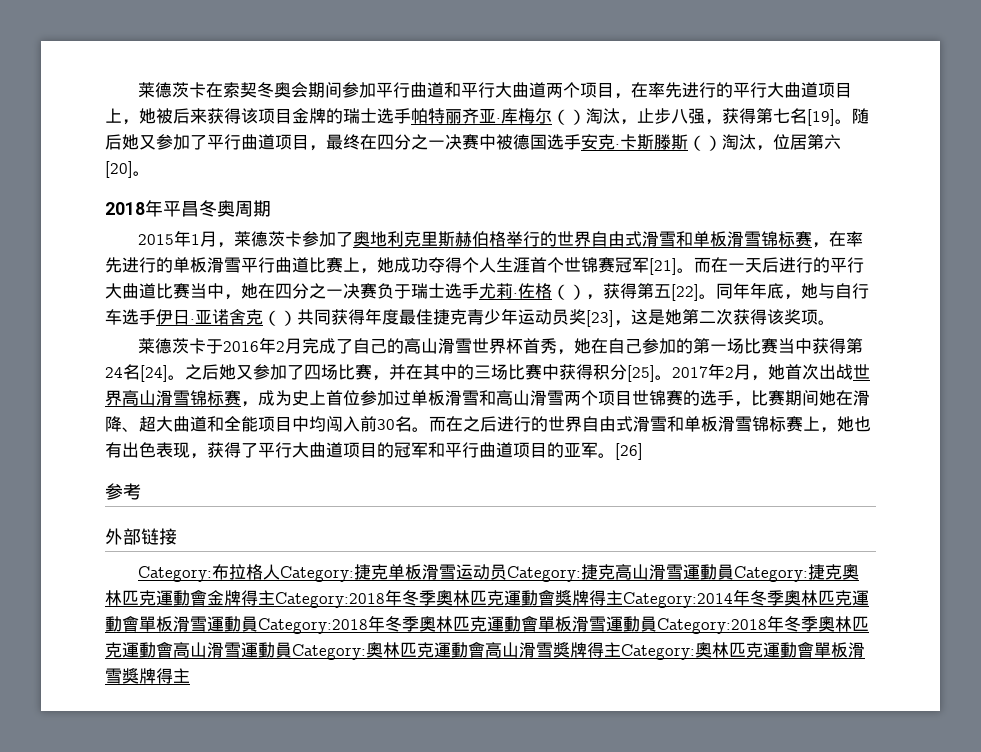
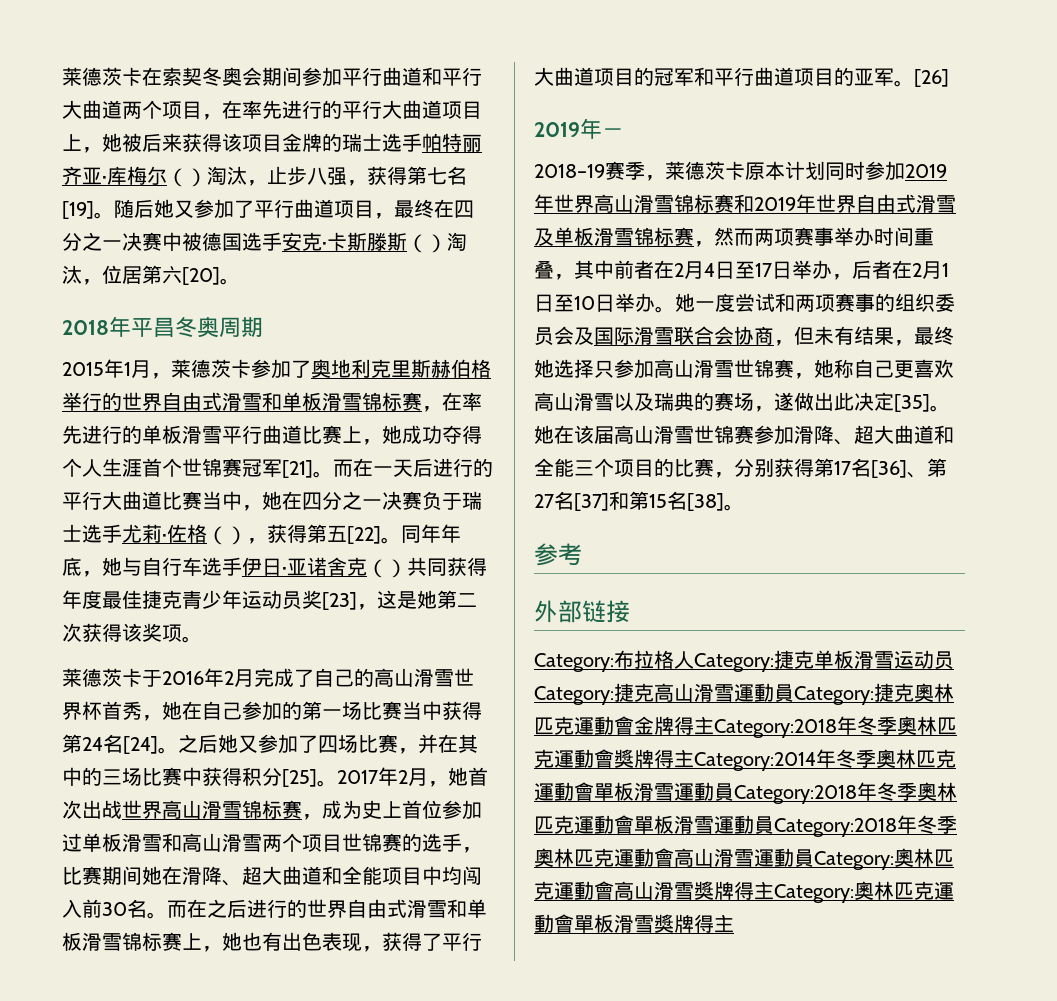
(643, 451) none -> [534,118,624,139] [534,161,947,181] [534,194,956,213] [534,227,934,247] [534,260,949,280] [534,293,955,313] [534,326,954,346] [534,359,954,379] [534,392,950,412] [534,425,954,445] [534,458,947,478] [534,491,744,511] // 2019年－ // 2018–19赛季，莱德茨卡原本计划同时参加2019年世界高山滑雪锦标赛和2019年世界自由式滑雪及单板滑雪锦标赛，然而两项赛事举办时间重叠，其中前者在2月4日至17日举办，后者在2月1日至10日举办。她一度尝试和两项赛事的组织委员会及国际滑雪联合会协商，但未有结果，最终她选择只参加高山滑雪世锦赛，她称自己更喜欢高山滑雪以及瑞典的赛场，遂做出此决定[35]。她在该届高山滑雪世锦赛参加滑降、超大曲道和全能三个项目的比赛，分别获得第17名[36]、第27名[37]和第15名[38]。

